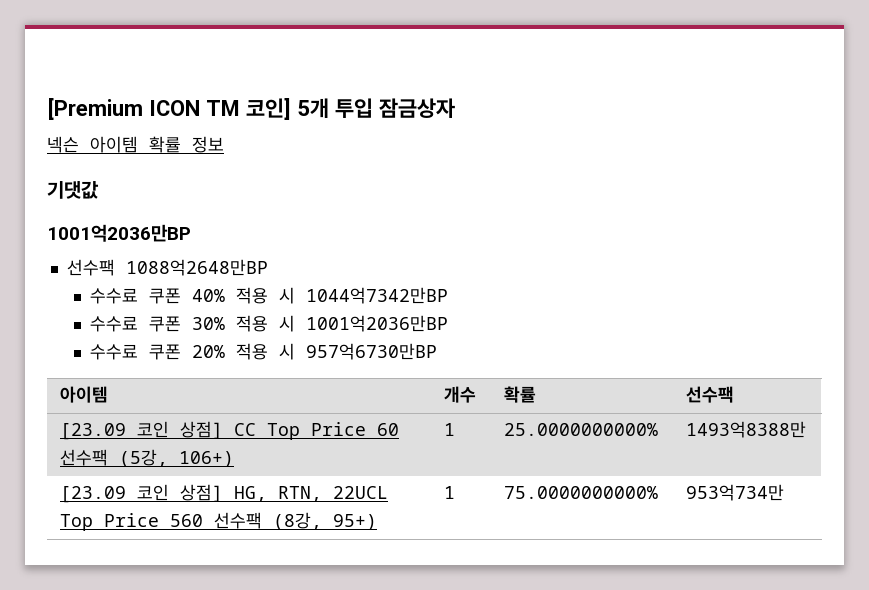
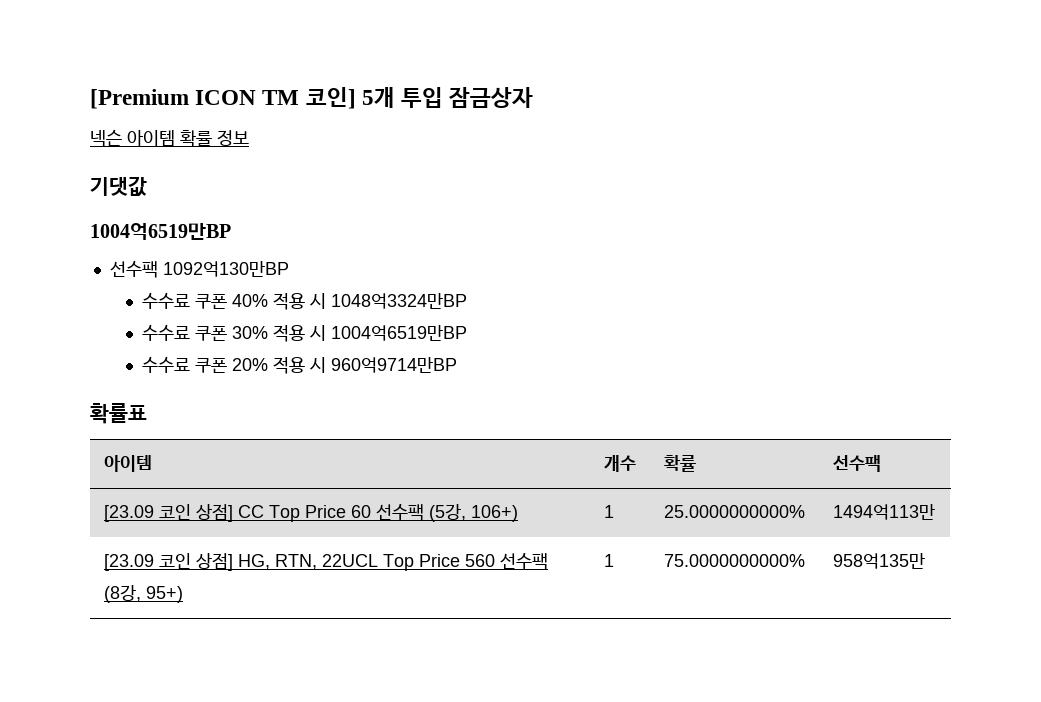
[47,224,191,242] [66,259,268,276] 1001억2036만BP // 선수팩 1088억2648만BP -> [90,223,231,240] [109,261,289,278] 1004억6519만BP // 선수팩 1092억130만BP
[305,287,448,304] 1044억7342만BP -> [330,293,467,309] 1048억3324만BP
[305,315,448,332] 1001억2036만BP -> [330,325,467,341] 1004억6519만BP
[305,343,437,360] 957억6730만BP -> [330,357,457,373] [90,403,147,424] 960억9714만BP // 확률표
[686,421,807,438] 1493억8388만 -> [832,504,935,520] 1494억113만
[686,484,785,501] 953억734만 -> [832,553,925,569] 958억135만

